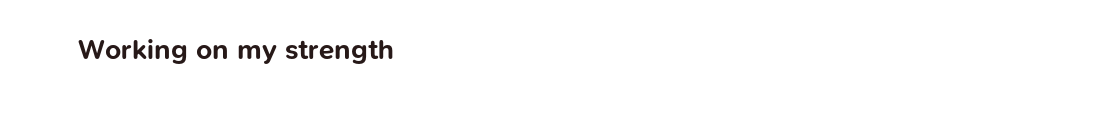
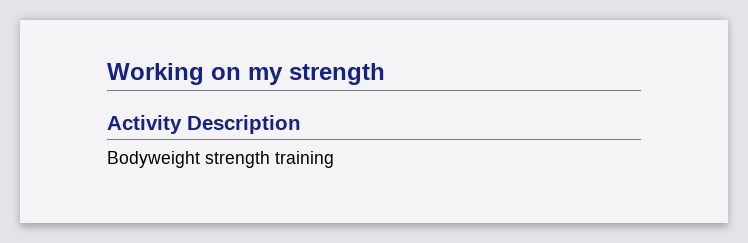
(394, 52) none -> [107,115,301,134] [107,151,334,168] // Activity Description // Bodyweight strength training

